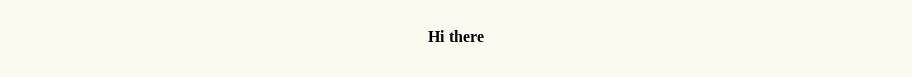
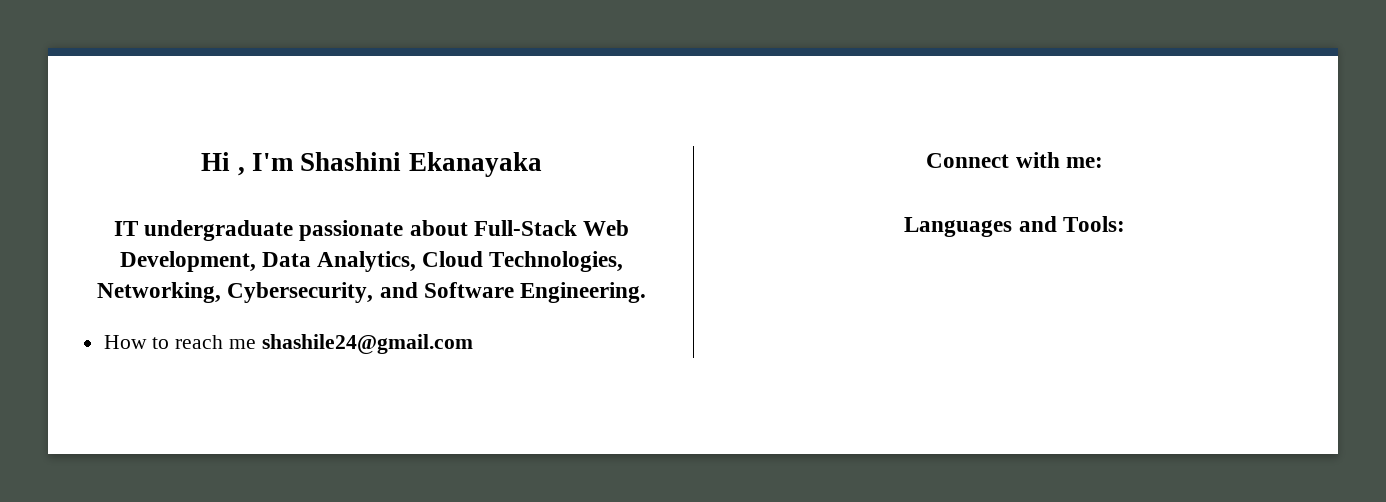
[448,30,484,42] there -> [237,152,542,177] [113,220,630,241] [119,251,624,272] [97,282,646,303] [103,334,473,354] [926,152,1103,168] [904,216,1125,237] , I'm Shashini Ekanayaka // IT undergraduate passionate about Full-Stack Web Development, Data Analytics, Cloud Technologies, Networking, Cybersecurity, and Software Engineering. // How to reach me shashile24@gmail.com // Connect with me: // Languages and Tools:

